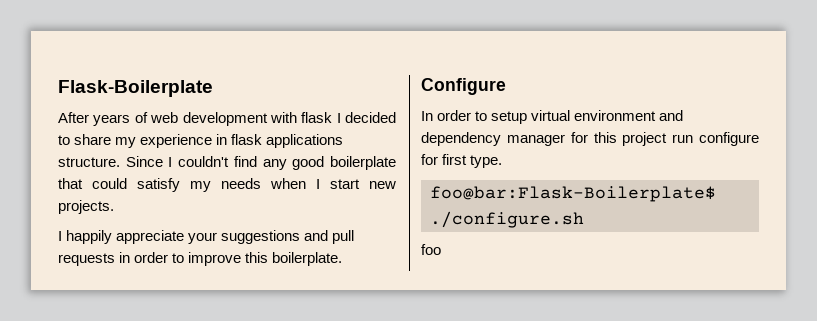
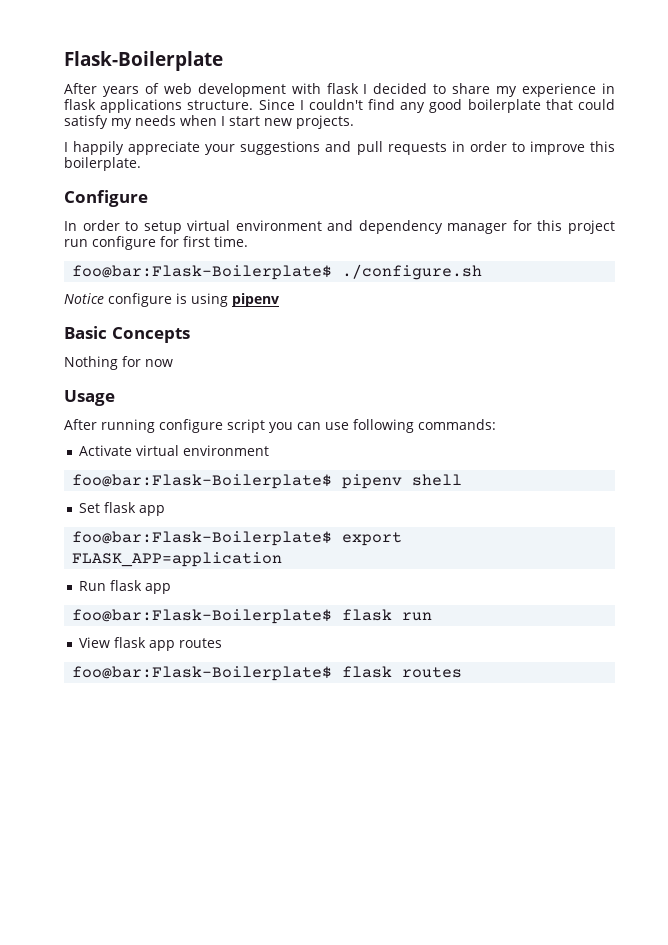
[470,155,503,168] type. -> [214,236,248,247] time.
[421,244,441,255] foo -> [64,293,279,307] [64,326,190,343] [64,356,173,370] [64,390,115,406] [64,419,496,433] [78,445,269,456] [72,474,463,489] [78,502,165,516] [72,531,403,546] [72,552,283,567] [78,580,171,594] [72,609,433,624] [78,637,222,651] [72,666,463,681] Notice configure is using pipenv // Basic Concepts // Nothing for now // Usage // After running configure script you can use following commands: // Activate virtual environment // foo@bar:Flask-Boilerplate$ pipenv shell // Set flask app // foo@bar:Flask-Boilerplate$ export FLASK_APP=application // Run flask app // foo@bar:Flask-Boilerplate$ flask run // View flask app routes // foo@bar:Flask-Boilerplate$ flask routes

